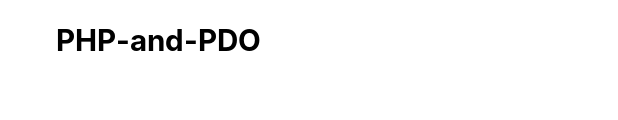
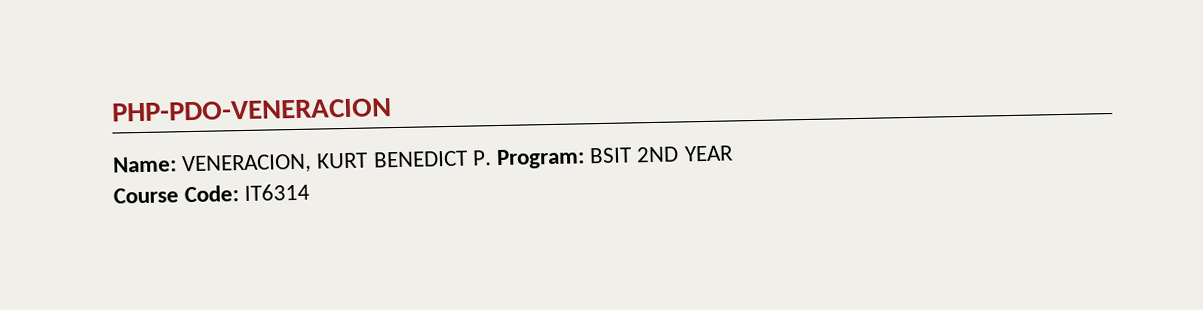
[56,29,261,51] PHP-and-PDO -> [111,98,392,122] [112,145,734,175] [113,183,311,204] PHP-PDO-VENERACION // Name: VENERACION, KURT BENEDICT P. Program: BSIT 2ND YEAR // Course Code: IT6314

